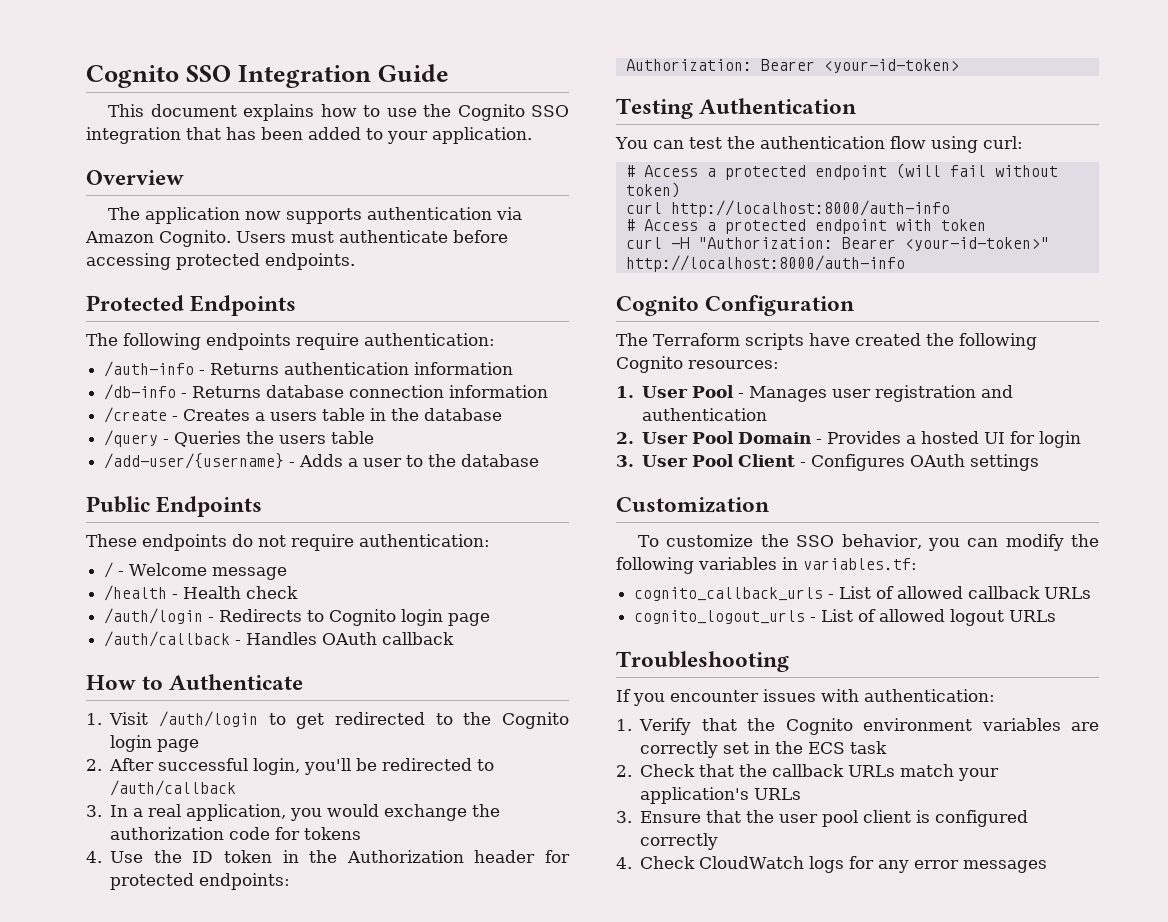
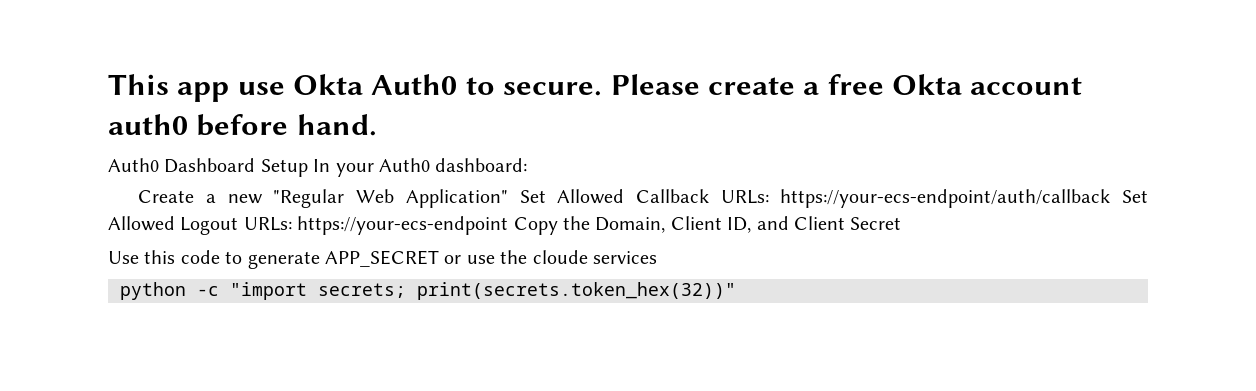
[86,64,450,88] [108,104,569,121] [86,127,532,144] [86,170,184,185] [108,207,523,224] [85,230,508,247] [86,253,355,270] [86,295,297,316] [86,333,495,350] [104,361,514,377] [104,384,549,400] [104,407,503,423] [104,430,375,447] [104,453,540,469] [86,496,263,517] [86,534,490,551] [104,562,288,580] [104,585,299,601] [104,608,491,626] [104,631,455,647] [86,674,304,690] [86,711,569,729] [110,735,200,752] [86,758,495,775] [110,780,237,796] [86,804,501,821] [110,827,362,840] [86,850,570,863] [110,873,291,890] [625,59,959,73] [616,98,857,119] [615,136,1023,153] [625,163,1058,180] [625,182,680,198] [625,200,950,217] [625,219,986,234] [625,237,1049,251] [625,255,905,272] [616,295,855,316] [616,333,1037,350] [616,356,779,373] [616,385,1014,402] [642,408,768,421] [616,431,1082,448] [616,454,1040,471] [616,497,769,513] [638,534,1099,551] [616,557,917,574] [634,586,1092,601] [634,609,1057,626] [616,651,789,672] [616,689,995,706] [616,718,1099,735] [640,741,888,758] [616,764,1000,781] [640,787,802,804] [616,810,1029,827] [640,833,719,850] [616,856,1048,873] Cognito SSO Integration Guide // This document explains how to use the Cognito SSO integration that has been added to your application. // Overview // The application now supports authentication via Amazon Cognito. Users must authenticate before accessing protected endpoints. // Protected Endpoints // The following endpoints require authentication: // /auth-info - Returns authentication information // /db-info - Returns database connection information // /create - Creates a users table in the database // /query - Queries the users table // /add-user/{username} - Adds a user to the database // Public Endpoints // These endpoints do not require authentication: // / - Welcome message // /health - Health check // /auth/login - Redirects to Cognito login page // /auth/callback - Handles OAuth callback // How to Authenticate // 1. Visit /auth/login to get redirected to the Cognito login page // 2. After successful login, you'll be redirected to /auth/callback // 3. In a real application, you would exchange the authorization code for tokens // 4. Use the ID token in the Authorization header for protected endpoints: // Authorization: Bearer <your-id-token> // Testing Authentication // You can test the authentication flow using curl: // # Access a protected endpoint (will fail without token) // curl http://localhost:8000/auth-info // # Access a protected endpoint with token // curl -H "Authorization: Bearer <your-id-token>" http://localhost:8000/auth-info // Cognito Configuration // The Terraform scripts have created the following Cognito resources: // 1. User Pool - Manages user registration and authentication // 2. User Pool Domain - Provides a hosted UI for login // 3. User Pool Client - Configures OAuth settings // Customization // To customize the SSO behavior, you can modify the following variables in variables.tf: // cognito_callback_urls - List of allowed callback URLs // cognito_logout_urls - List of allowed logout URLs // Troubleshooting // If you encounter issues with authentication: // 1. Verify that the Cognito environment variables are correctly set in the ECS task // 2. Check that the callback URLs match your application's URLs // 3. Ensure that the user pool client is configured correctly // 4. Check CloudWatch logs for any error messages -> [108,74,1083,102] [108,114,377,136] [108,158,528,177] [138,189,1148,208] [108,216,902,235] [108,250,657,269] [120,282,736,300] This app use Okta Auth0 to secure. Please create a free Okta account auth0 before hand. // Auth0 Dashboard Setup In your Auth0 dashboard: // Create a new "Regular Web Application" Set Allowed Callback URLs: https://your-ecs-endpoint/auth/callback Set Allowed Logout URLs: https://your-ecs-endpoint Copy the Domain, Client ID, and Client Secret // Use this code to generate APP_SECRET or use the cloude services // python -c "import secrets; print(secrets.token_hex(32))"

